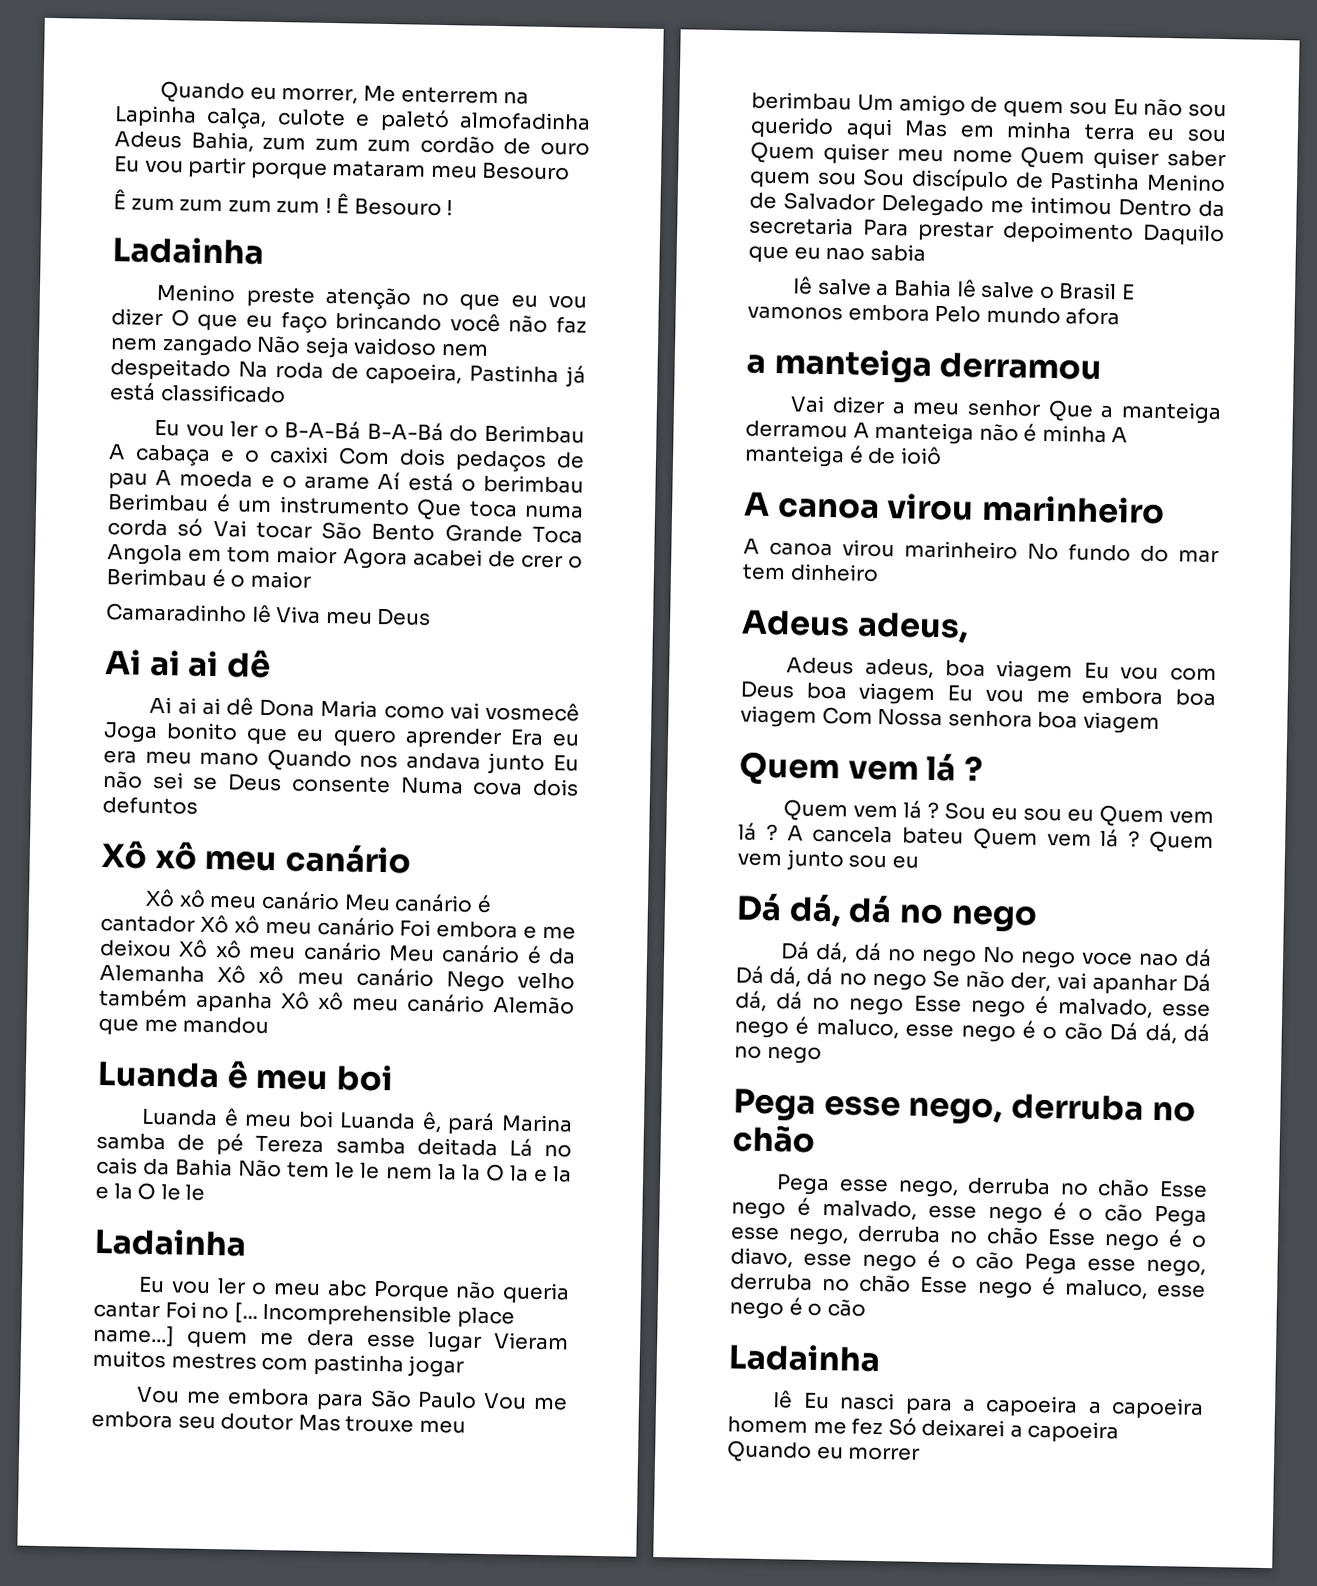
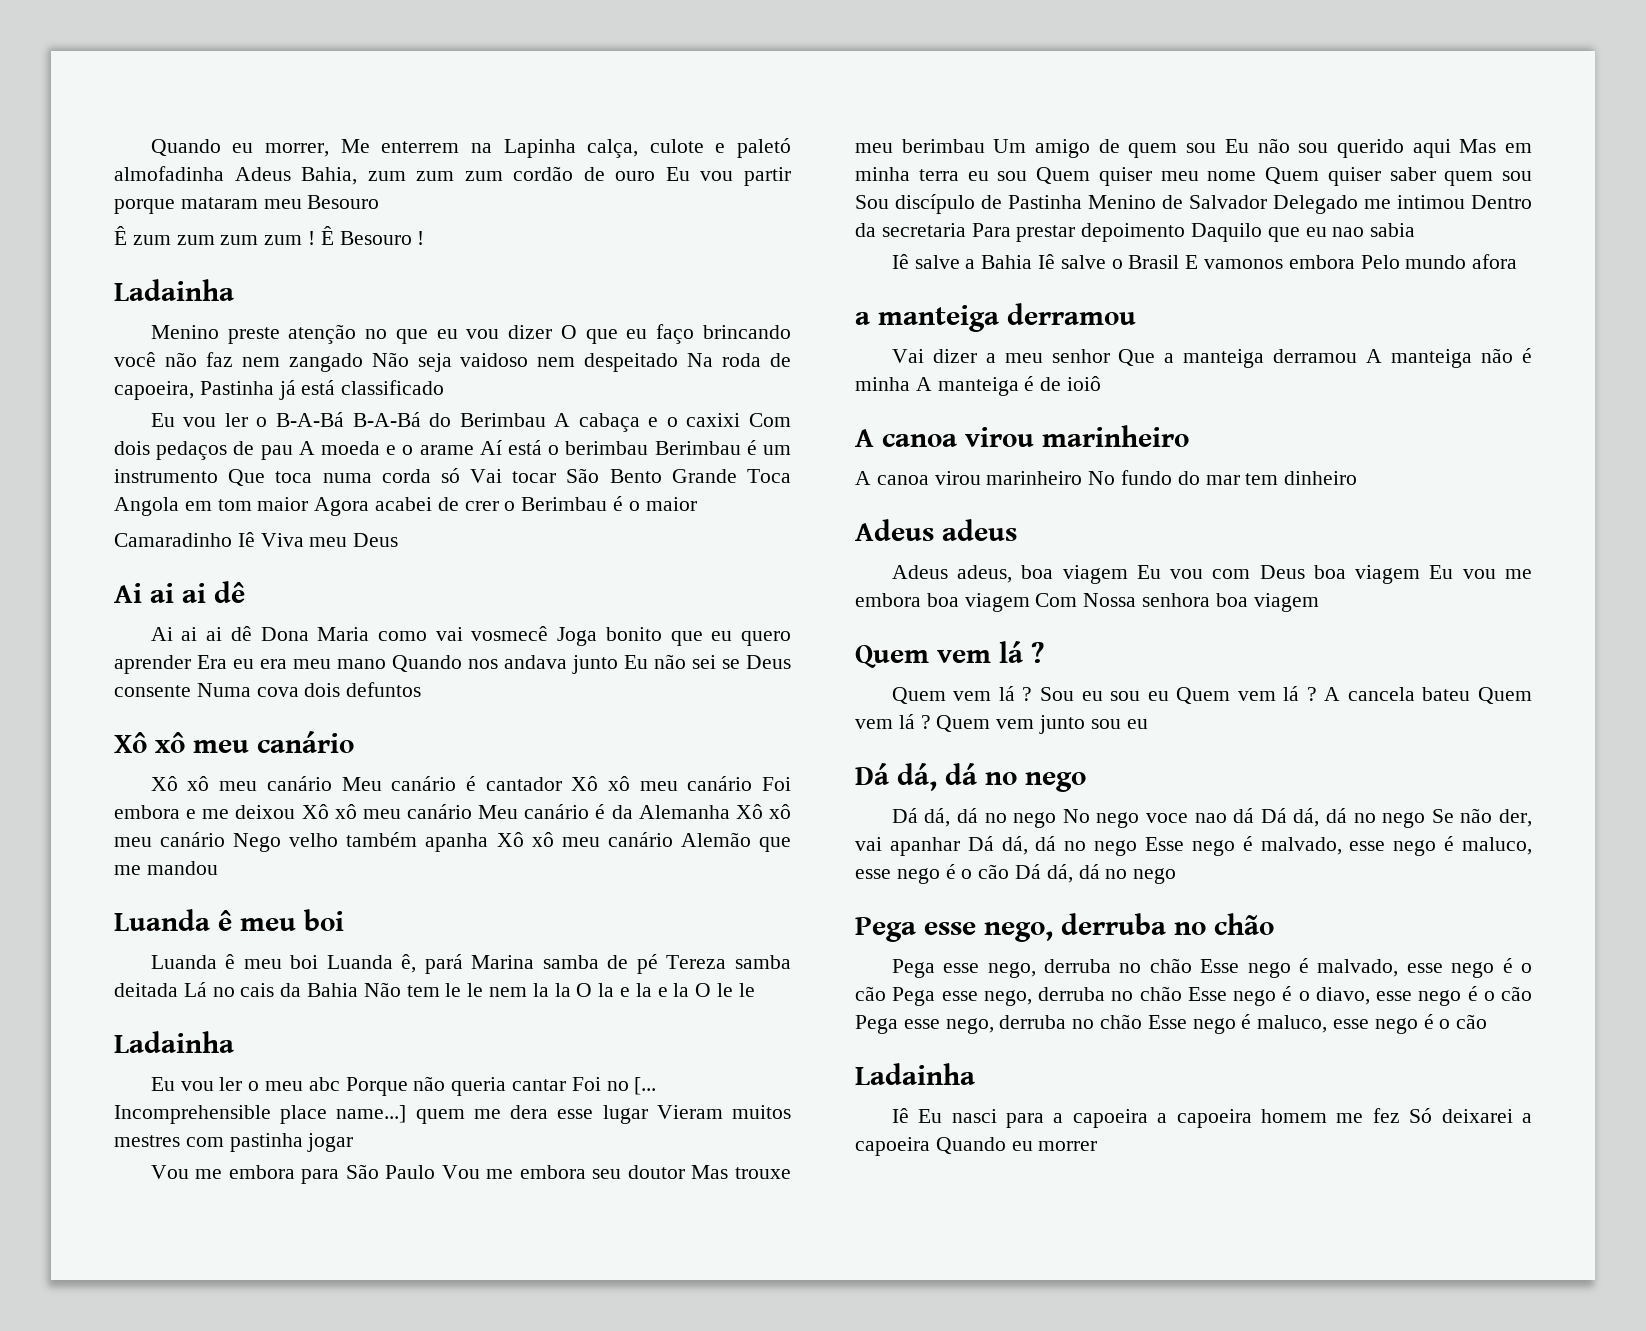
[856,611,969,644] adeus, -> [942,519,1017,541] adeus

